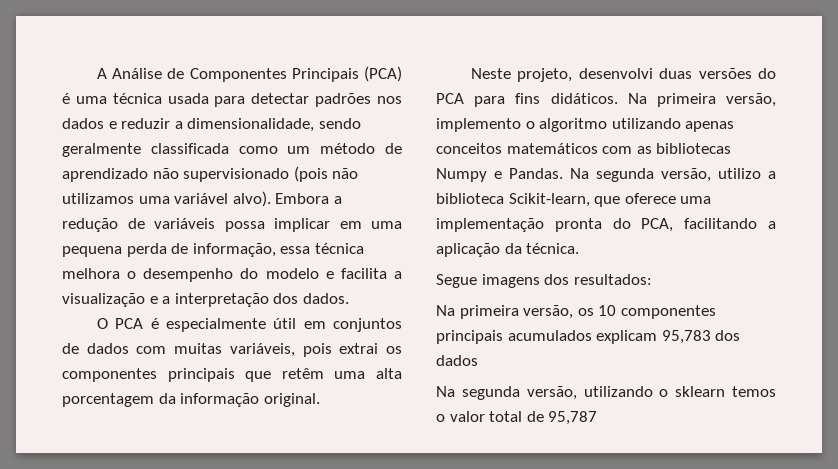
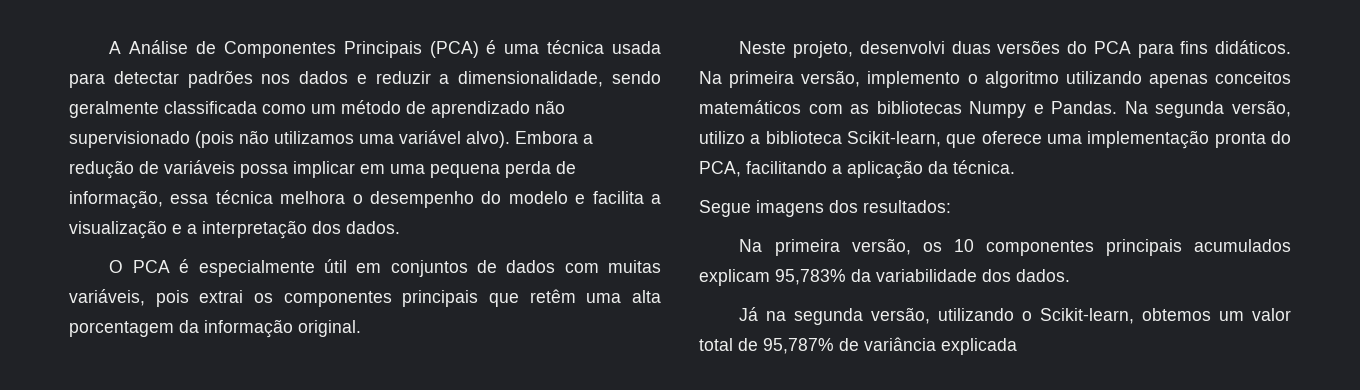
[661,330,741,344] [436,355,478,366] [436,386,776,400] [436,411,598,425] 95,783 dos dados // Na segunda versão, utilizando o sklearn temos o valor total de 95,787 -> [775,269,1070,285] [739,307,1291,325] [699,337,1017,355] 95,783% da variabilidade dos dados. // Já na segunda versão, utilizando o Scikit-learn, obtemos um valor total de 95,787% de variância explicada

